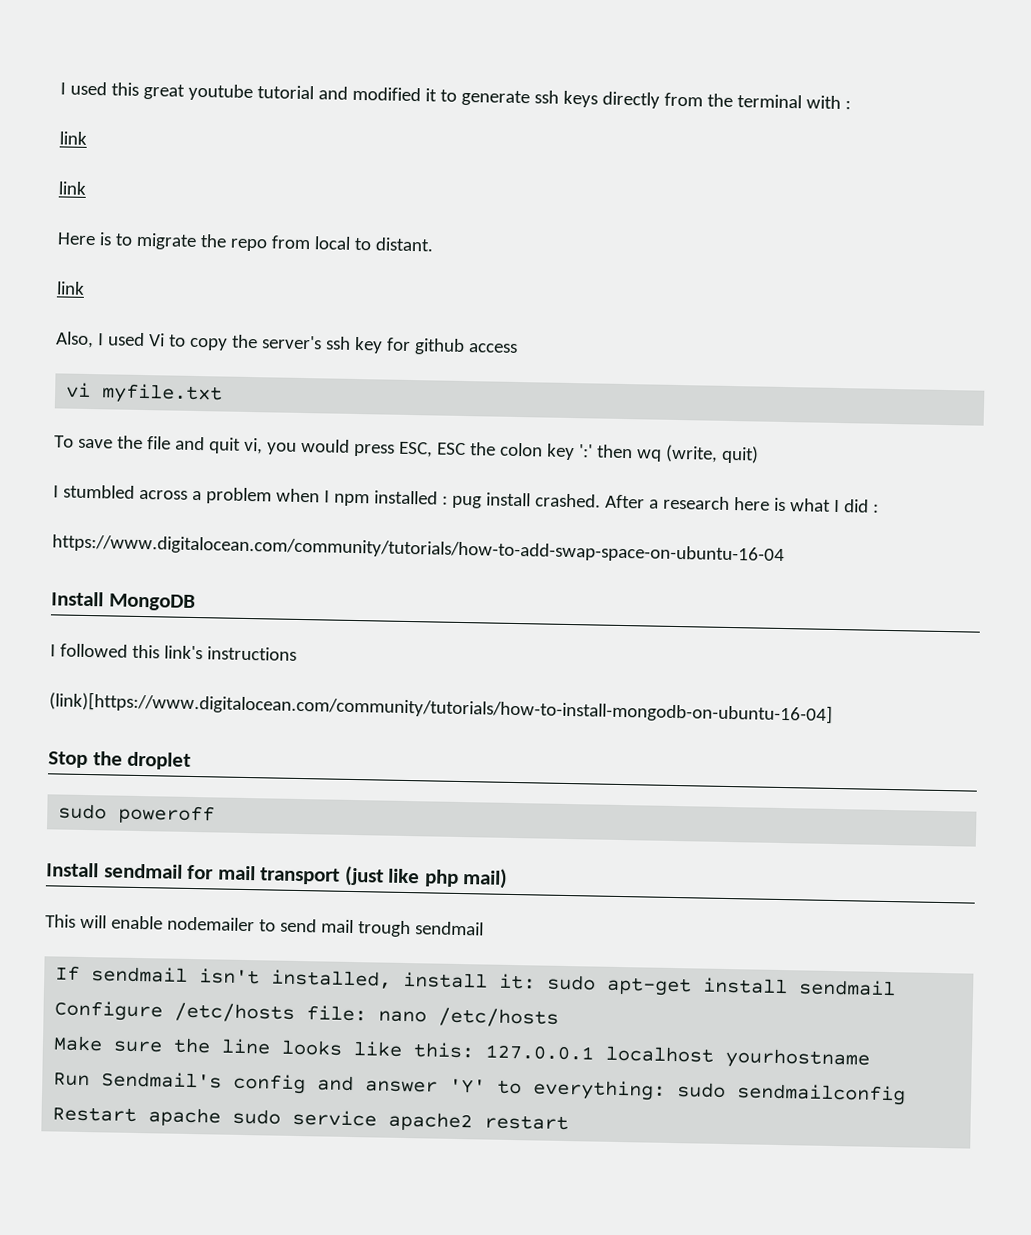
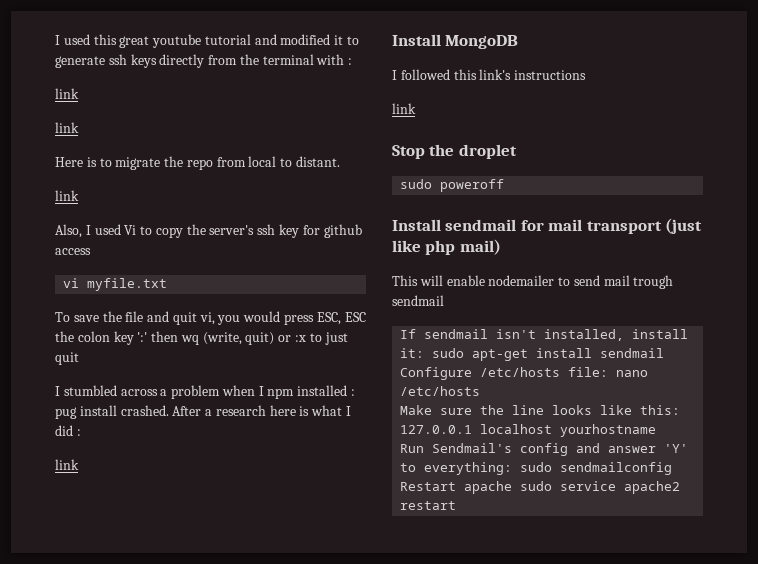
(759, 454) none -> [278,332,348,345] [55,352,79,365] or :x to just quit
[52,534,785,565] https://www.digitalocean.com/community/tutorials/how-to-add-swap-space-on-ubuntu-16-04 -> [55,459,79,470] link
[49,691,833,724] (link)[https://www.digitalocean.com/community/tutorials/how-to-install-mongodb-on-ubuntu-16-04] -> [392,103,416,114] link

